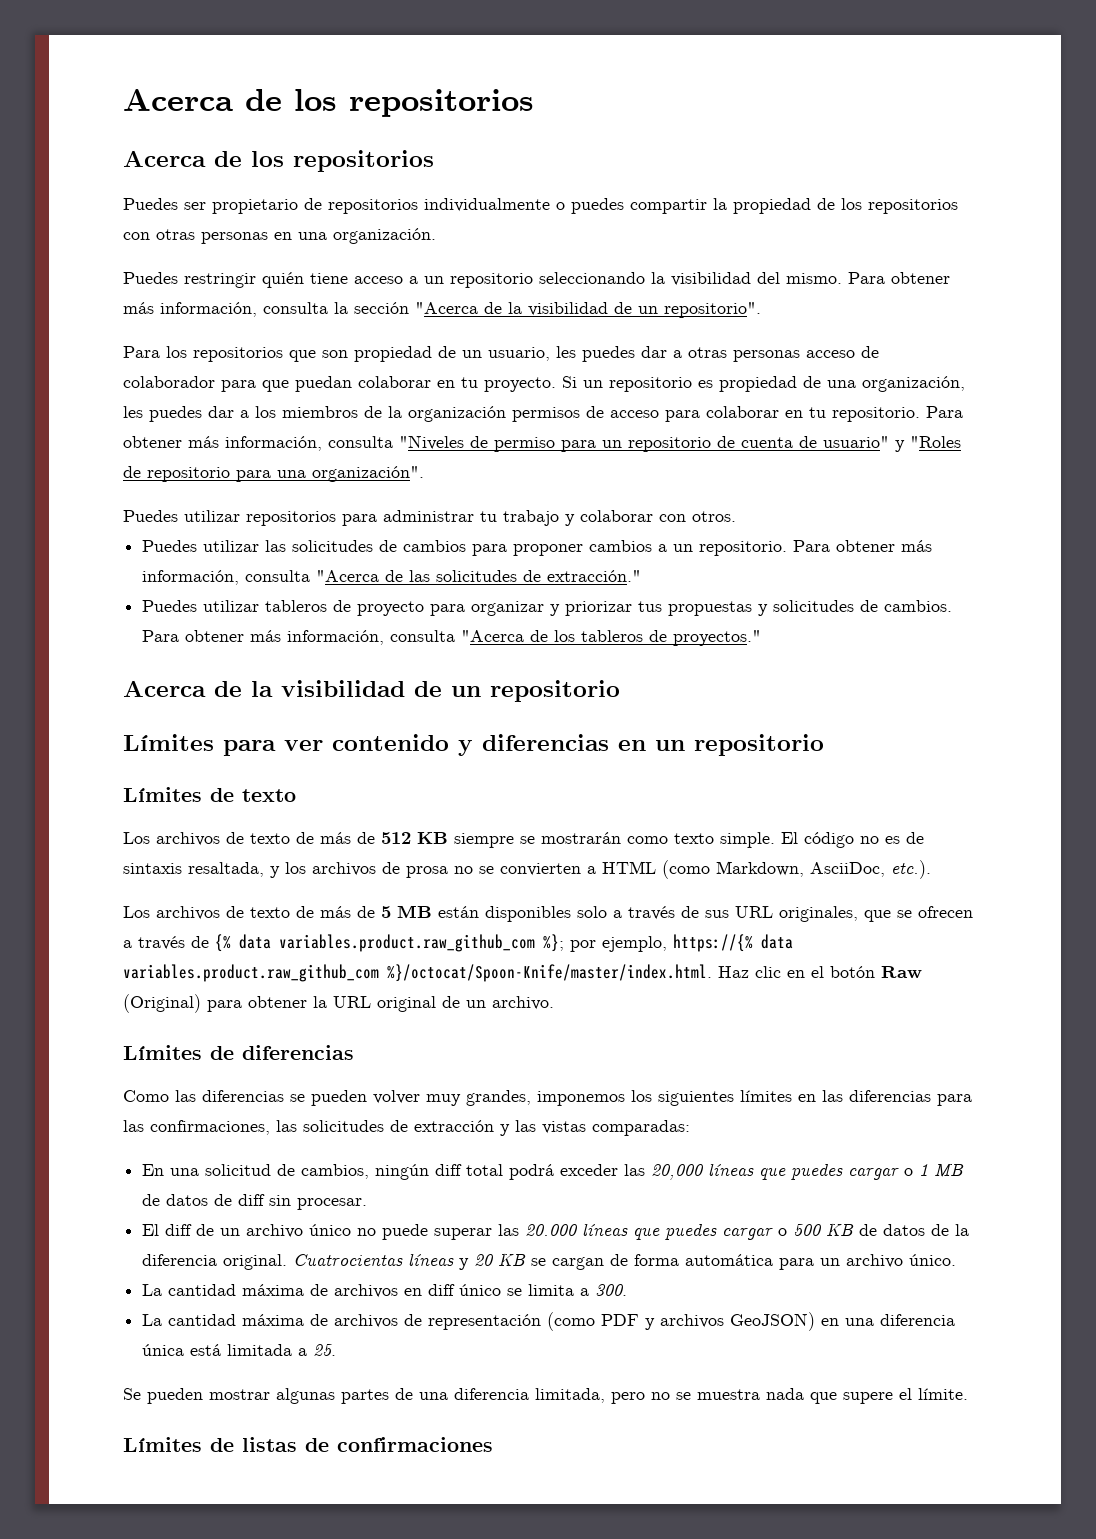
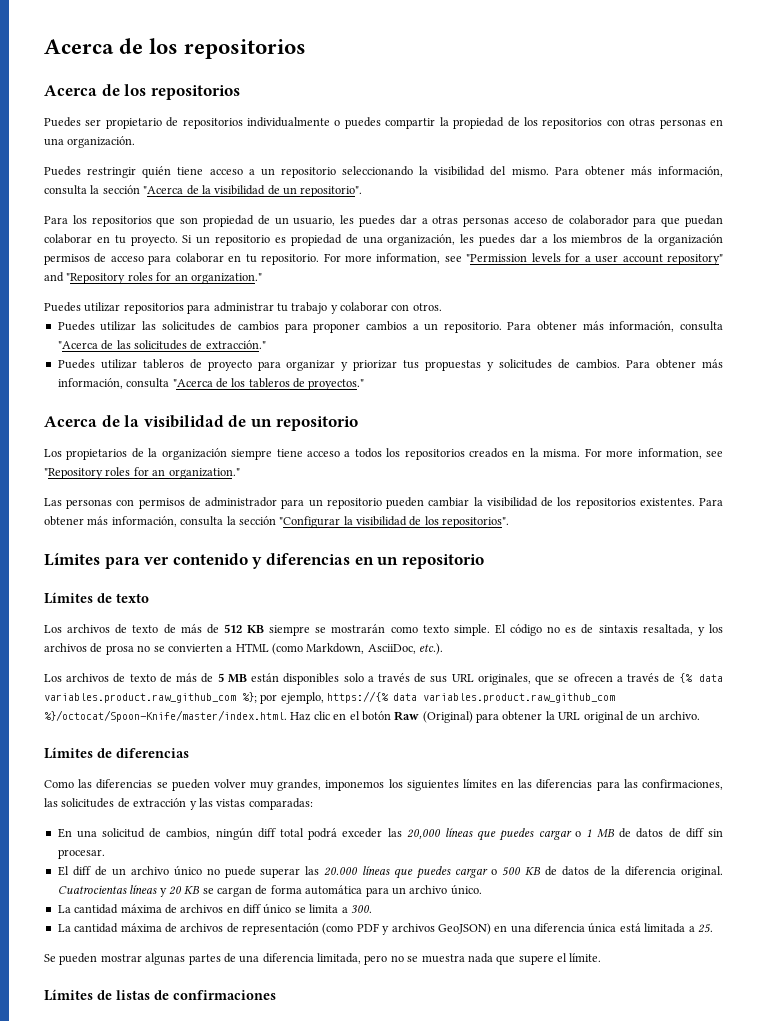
[926,406,963,418] [123,435,961,452] [123,466,424,482] Para obtener más información, consulta "Niveles de permiso para un repositorio de cuenta de usuario" y "Roles de repositorio para una organización". -> [323,253,724,265] [44,272,262,284] For more information, see "Permission levels for a user account repository" and "Repository roles for an organization."
(620, 691) none -> [44,448,724,460] [44,467,240,479] [44,497,724,509] [44,516,510,528] // Los propietarios de la organización siempre tiene acceso a todos los repositorios creados en la misma. For more information, see "Repository roles for an organization." // Las personas con permisos de administrador para un repositorio pueden cambiar la visibilidad de los repositorios existentes. Para obtener más información, consulta la sección "Configurar la visibilidad de los repositorios".

